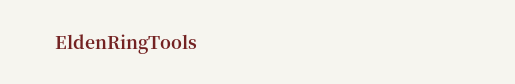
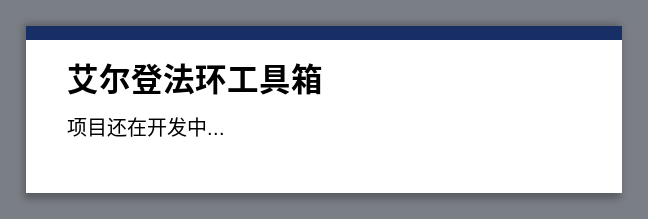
[55,34,197,54] EldenRingTools -> [67,63,323,95] [67,117,225,137] 艾尔登法环工具箱 // 项目还在开发中...

